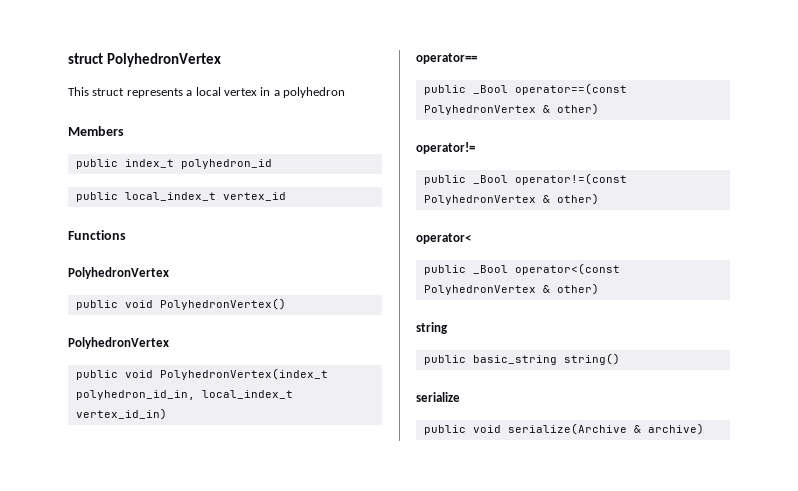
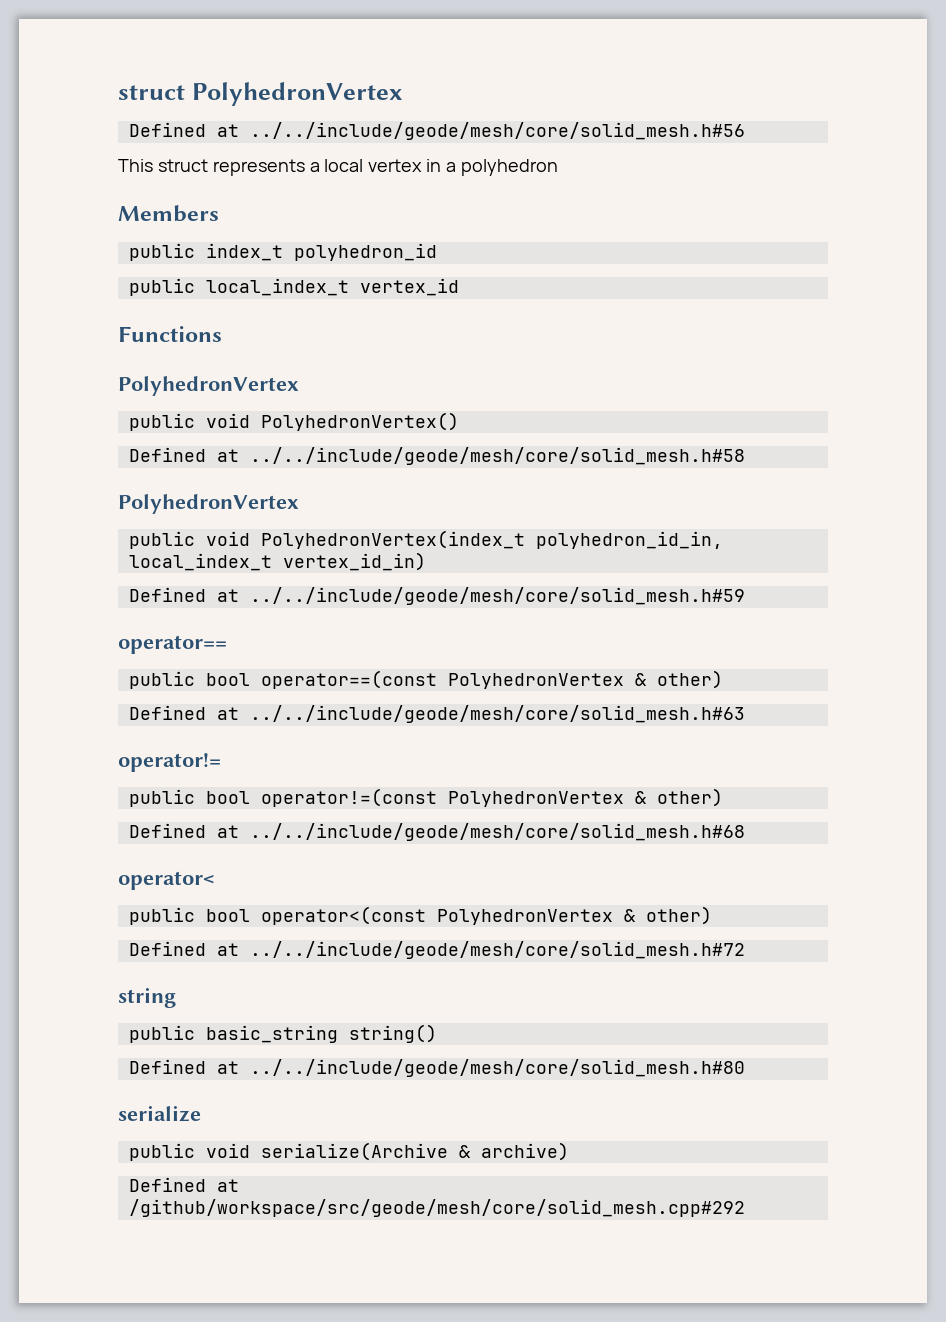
(221, 60) none -> [128,122,745,140] // Defined at ../../include/geode/mesh/core/solid_mesh.h#56
(286, 304) none -> [128,447,745,465] // Defined at ../../include/geode/mesh/core/solid_mesh.h#58
(167, 414) none -> [128,587,745,605] // Defined at ../../include/geode/mesh/core/solid_mesh.h#59
[472,85,508,94] _Bool -> [205,673,250,686] bool
(599, 109) none -> [128,705,745,723] // Defined at ../../include/geode/mesh/core/solid_mesh.h#63
[472,175,508,184] _Bool -> [205,791,250,804] bool
(599, 199) none -> [128,823,745,841] // Defined at ../../include/geode/mesh/core/solid_mesh.h#68
[472,265,508,274] _Bool -> [205,909,250,922] bool
(599, 289) none -> [128,941,745,959] // Defined at ../../include/geode/mesh/core/solid_mesh.h#72
(620, 359) none -> [128,1059,745,1077] // Defined at ../../include/geode/mesh/core/solid_mesh.h#80
(704, 429) none -> [128,1177,239,1192] [128,1199,745,1217] // Defined at /github/workspace/src/geode/mesh/core/solid_mesh.cpp#292

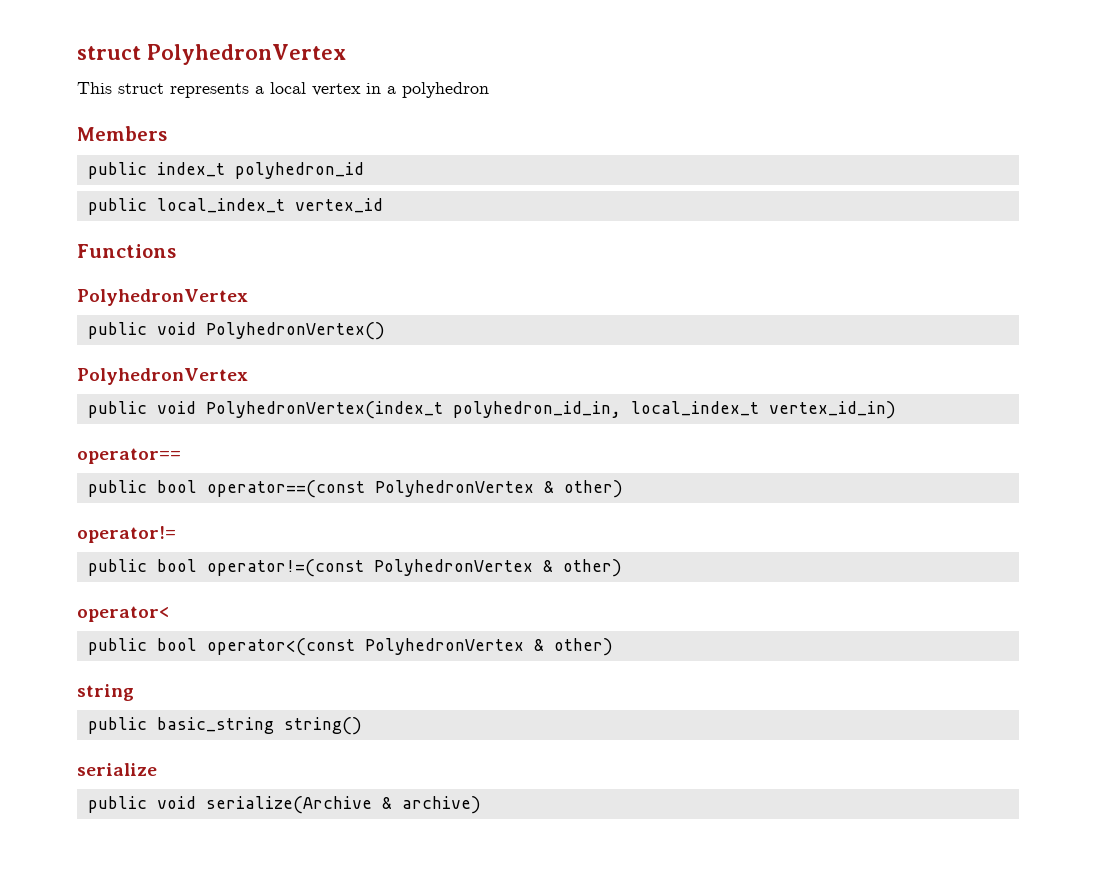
[128,122,745,140] // Defined at ../../include/geode/mesh/core/solid_mesh.h#56 -> (346, 54) none
[128,447,745,465] // Defined at ../../include/geode/mesh/core/solid_mesh.h#58 -> (385, 331) none
[128,587,745,605] // Defined at ../../include/geode/mesh/core/solid_mesh.h#59 -> (896, 410) none
[128,705,745,723] // Defined at ../../include/geode/mesh/core/solid_mesh.h#63 -> (623, 489) none
[128,823,745,841] // Defined at ../../include/geode/mesh/core/solid_mesh.h#68 -> (622, 568) none
[128,941,745,959] // Defined at ../../include/geode/mesh/core/solid_mesh.h#72 -> (613, 647) none
[128,1059,745,1077] // Defined at ../../include/geode/mesh/core/solid_mesh.h#80 -> (362, 726) none
[128,1177,239,1192] [128,1199,745,1217] // Defined at /github/workspace/src/geode/mesh/core/solid_mesh.cpp#292 -> (481, 805) none

